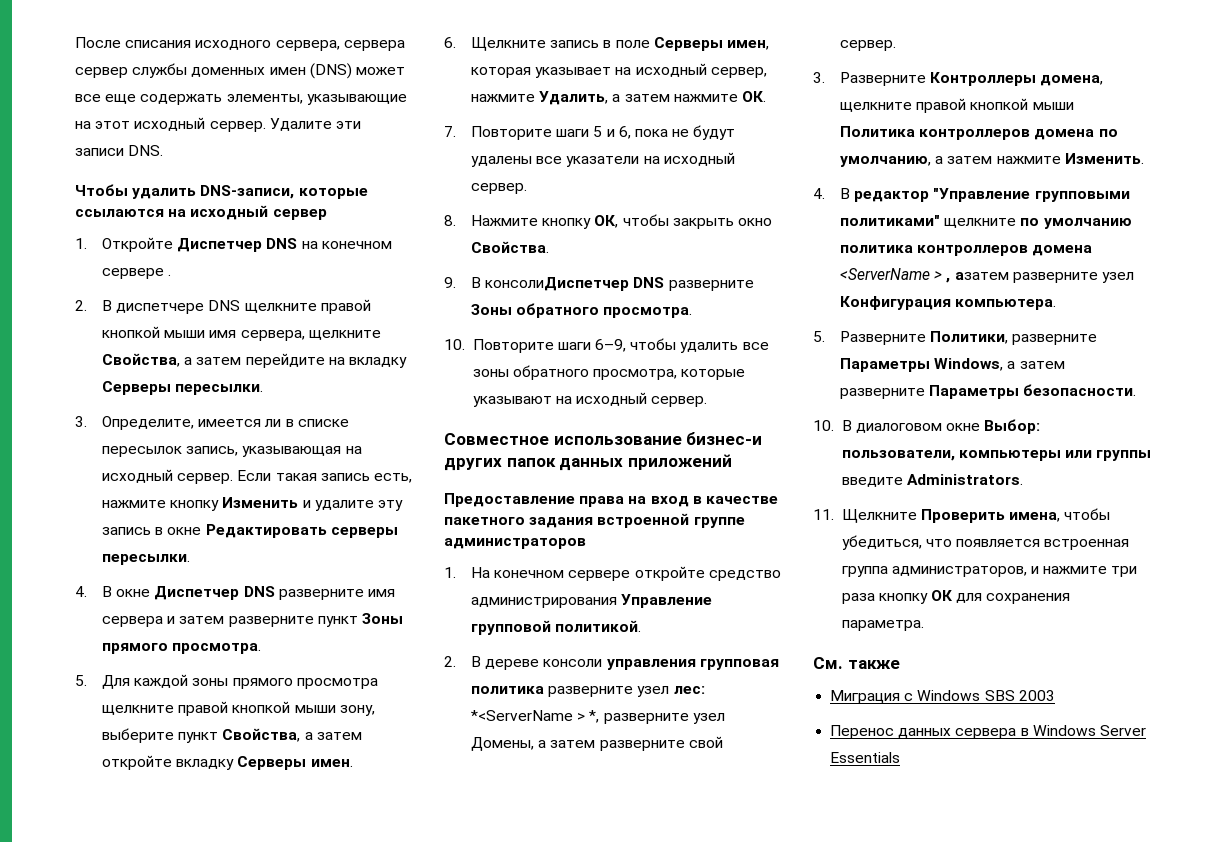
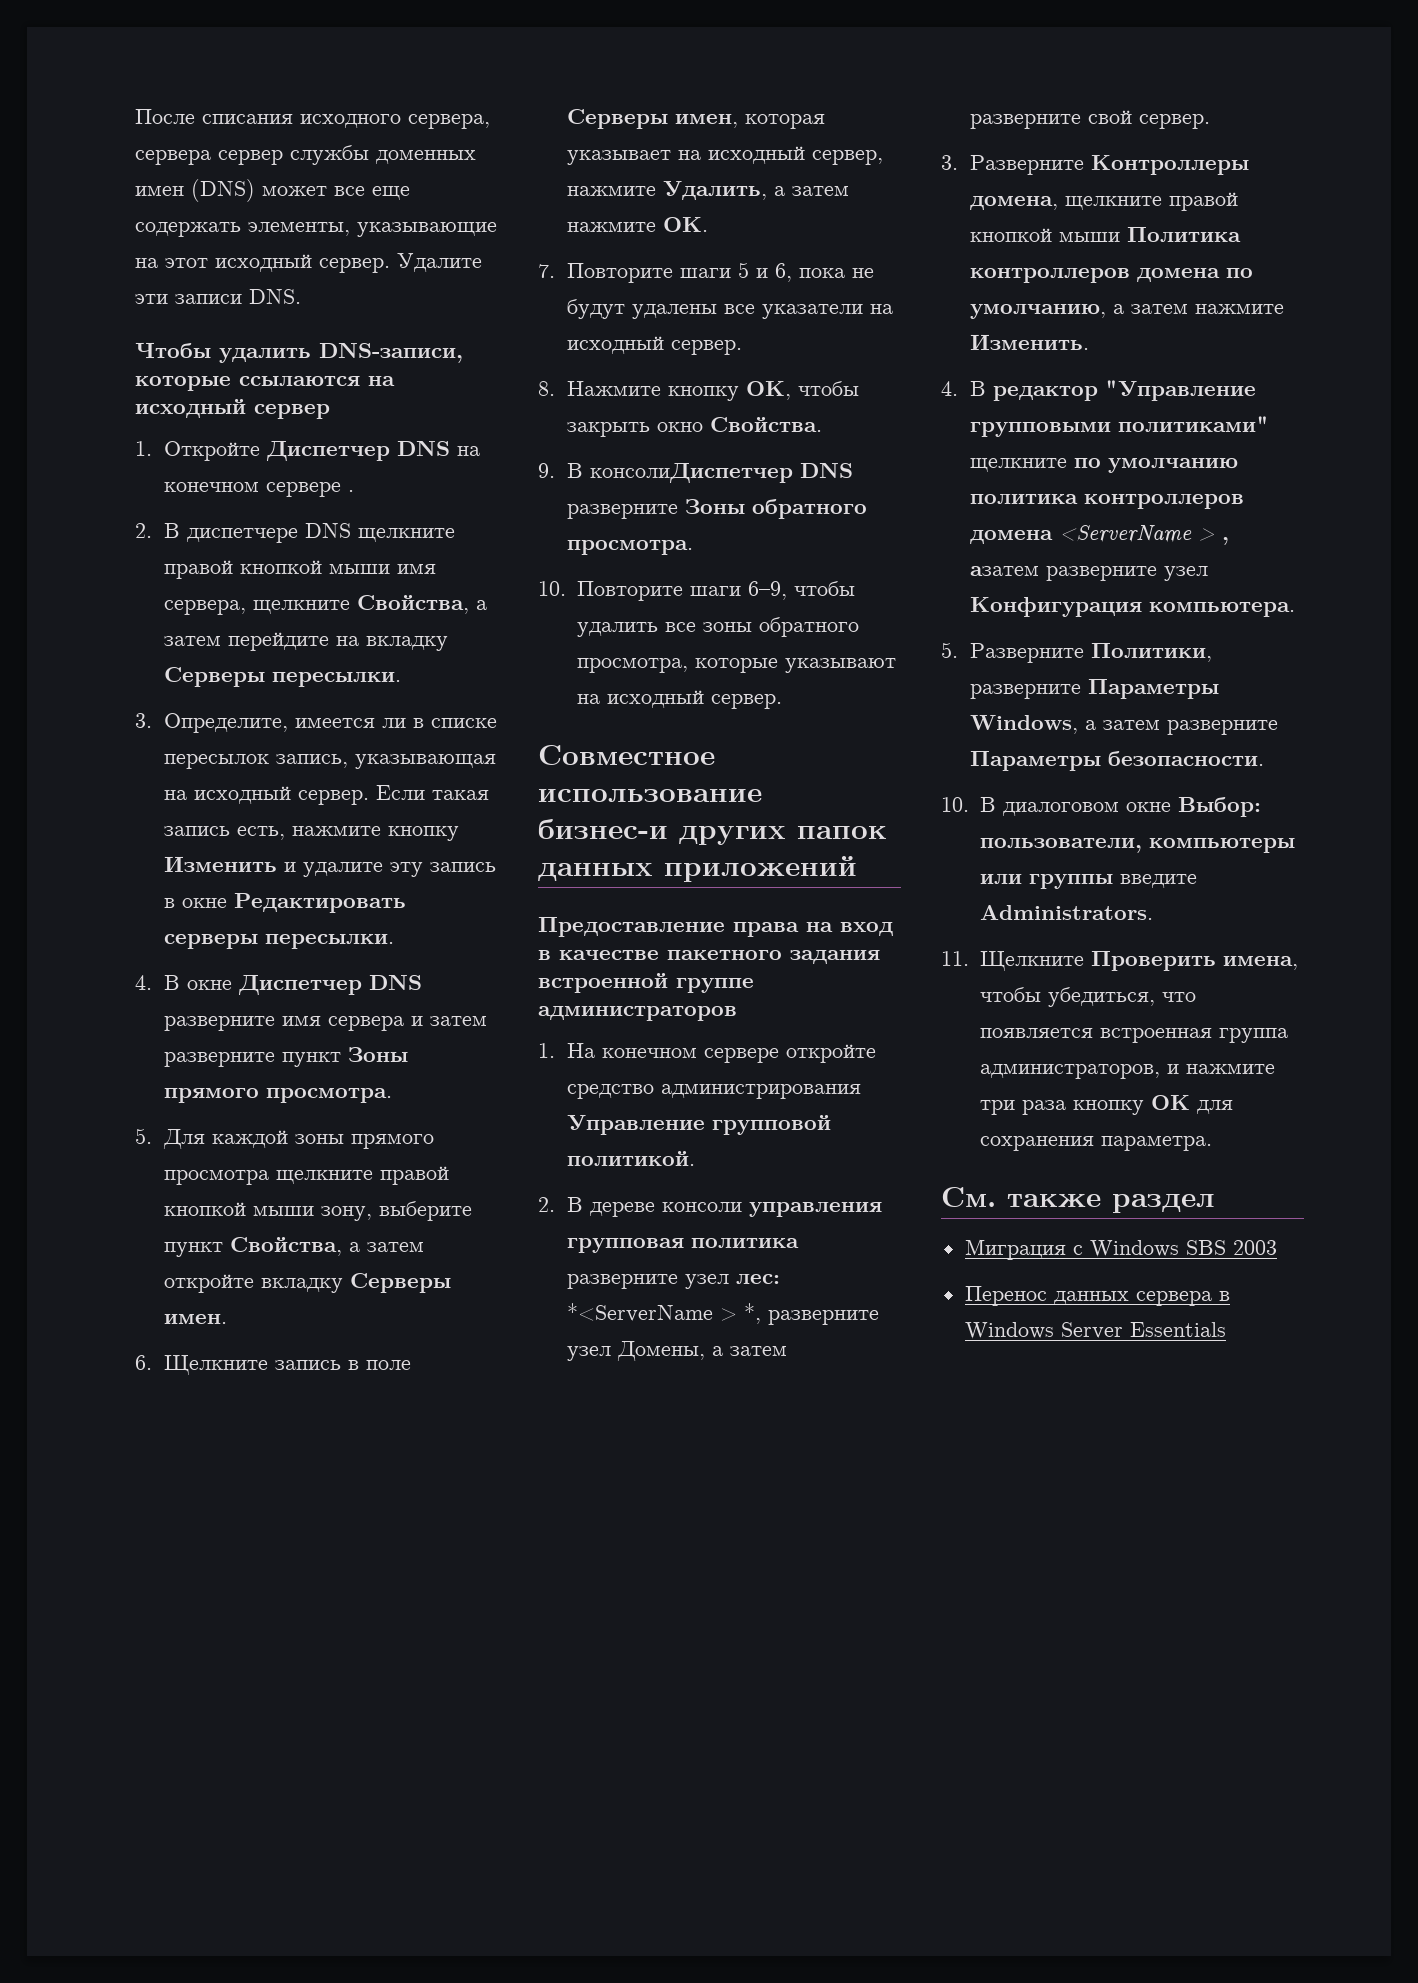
(900, 664) none -> [1112,1194,1215,1213] раздел

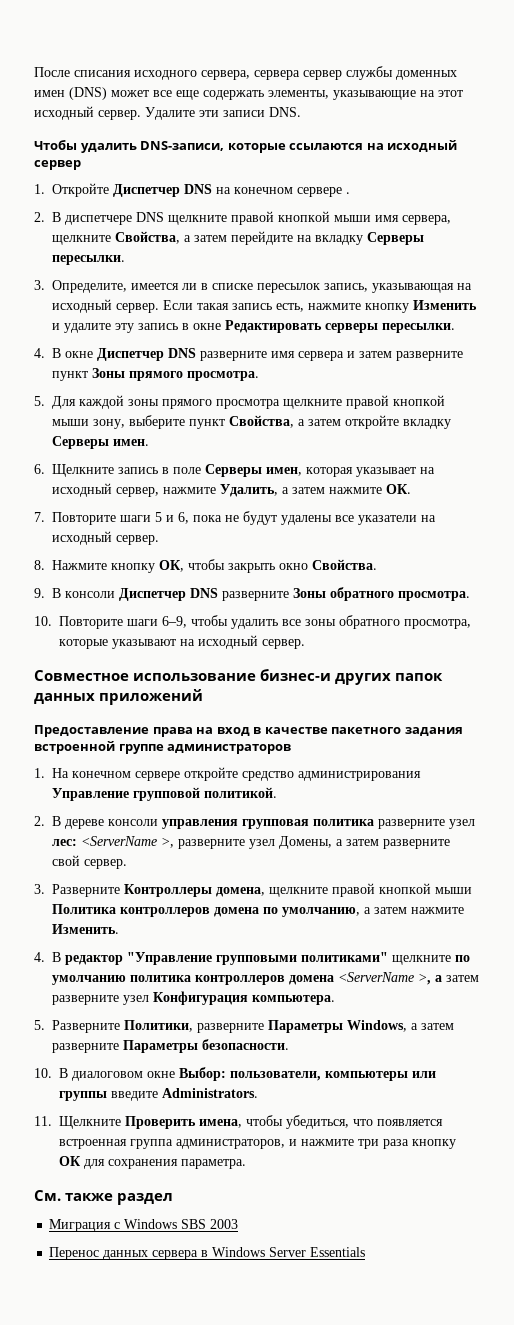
[589,463,793,483] консолиДиспетчер -> [65,588,186,601] консоли Диспетчер
[566,1303,761,1324] *<ServerName > *, -> [81,836,174,848] <ServerName >,
[1197,528,1229,545] [969,566,1039,576] > , азатем -> [418,973,479,985] >, а затем

